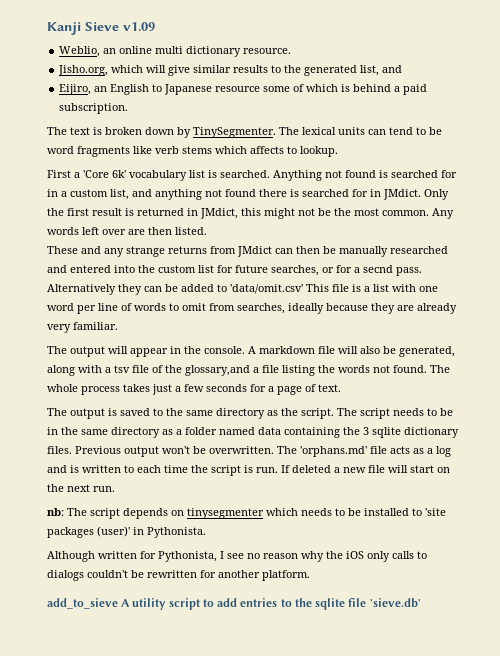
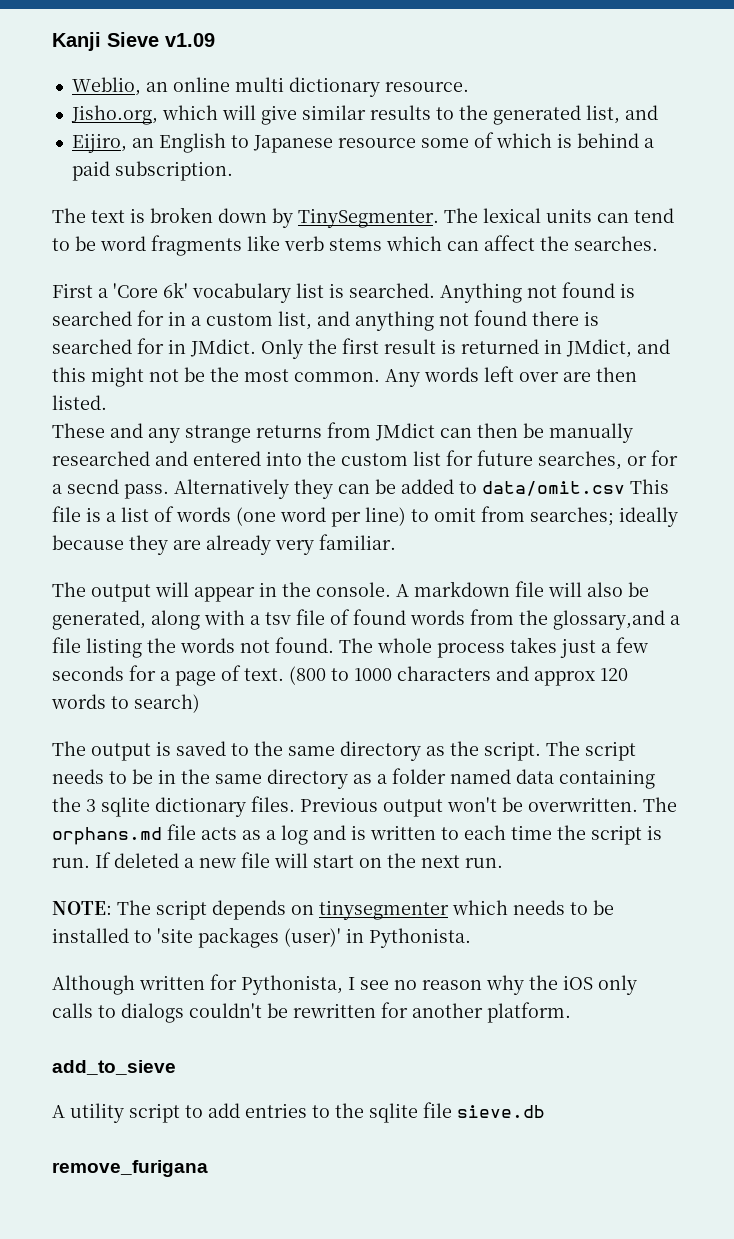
[250,146,338,157] affects to lookup. -> [447,235,658,251] can affect the searches.
(238, 213) none -> [637,339,670,354] and
[230,284,303,294] 'data/omit.csv' -> [482,481,625,496] data/omit.csv
[392,284,438,292] [47,303,166,314] with one word per line of words -> [154,506,406,527] of words (one word per line)
[237,303,285,314] searches, -> [530,507,614,526] searches;
(163, 369) none -> [353,609,514,625] found words from
(341, 388) none -> [289,666,628,686] [51,694,200,713] (800 to 1000 characters and approx 120 words to search)
[300,446,367,457] 'orphans.md' -> [52,827,162,845] orphans.md
[47,508,64,516] nb: -> [52,901,112,915] NOTE:
(118, 603) none -> (176, 1067) //
[369,598,421,608] 'sieve.db' -> [457,1105,545,1118] [52,1160,208,1177] sieve.db // remove_furigana

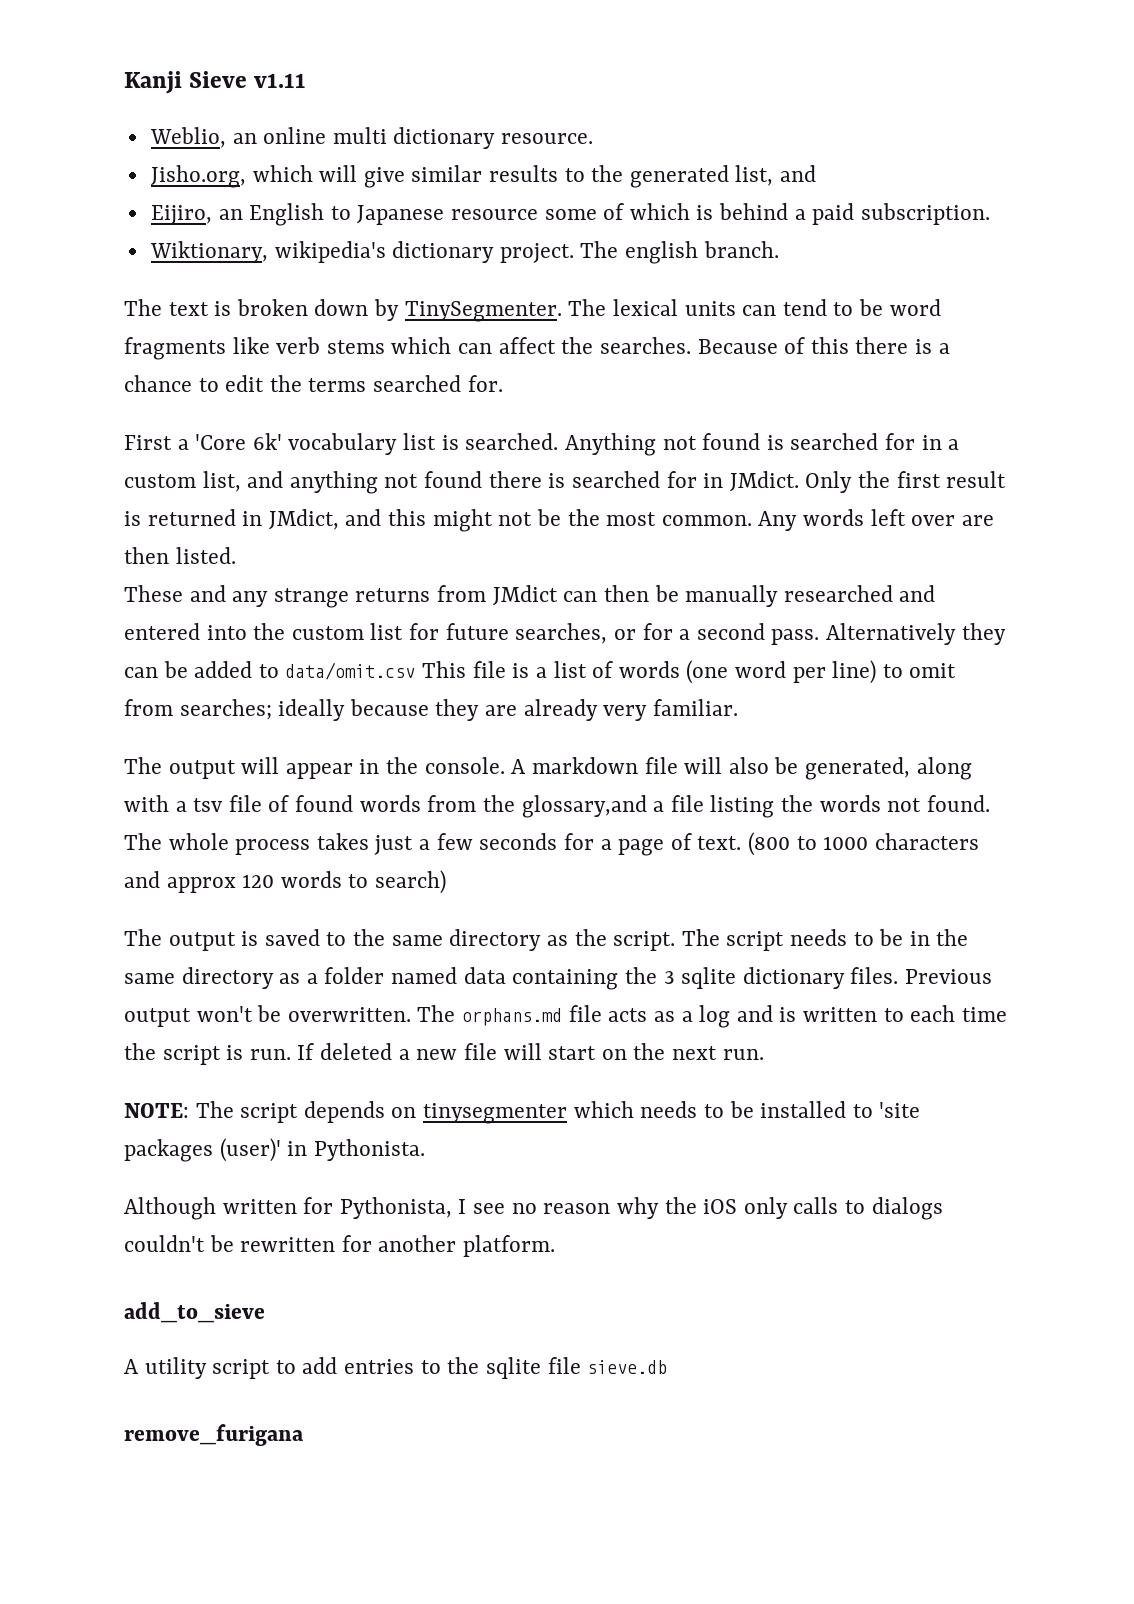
[165,33,215,47] v1.09 -> [254,73,307,88] v1.11
(233, 171) none -> [149,241,779,264] // Wiktionary, wikipedia's dictionary project. The english branch.
(658, 243) none -> [697,337,950,354] [124,375,503,392] Because of this there is a chance to edit the terms searched for.
[67,479,119,494] secnd -> [696,623,765,640] second

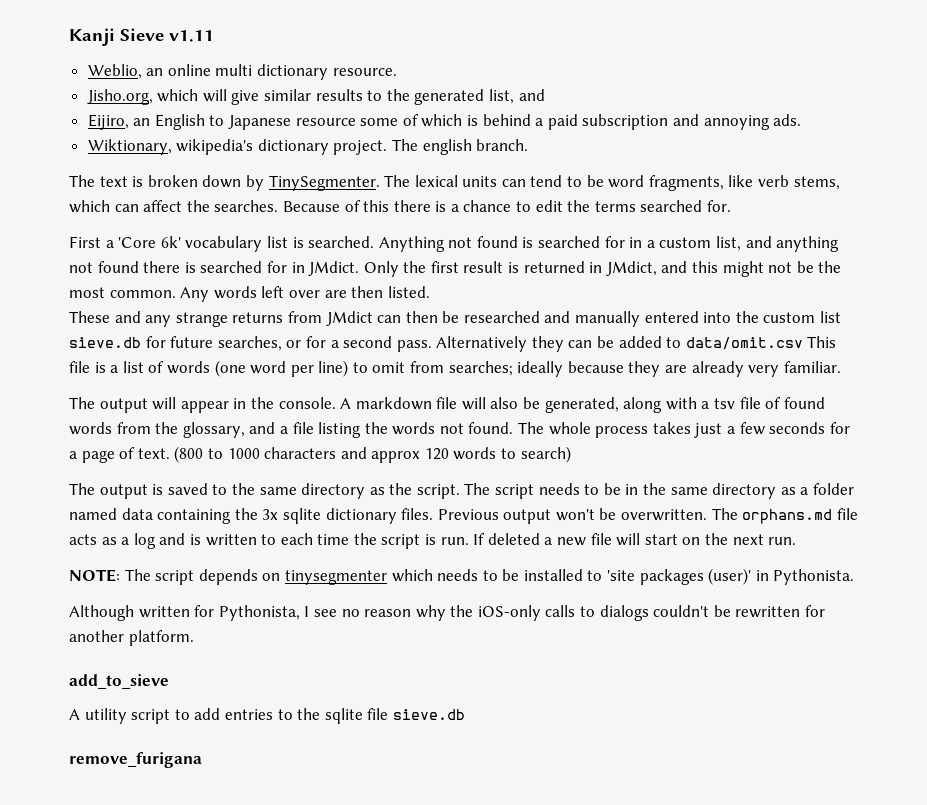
[860,203,990,225] subscription. -> [582,114,802,130] subscription and annoying ads.
[124,337,226,360] fragments -> [648,175,724,191] fragments,
[326,340,385,354] stems -> [793,176,840,190] stems,
[685,585,779,607] manually -> (460, 317) none
(936, 593) none -> [575,311,641,327] manually
(404, 631) none -> [69,337,141,348] sieve.db
[521,795,647,818] glossary,and -> [182,422,276,438] glossary, and
[663,971,675,984] 3 -> [262,509,279,520] 3x
[703,1197,788,1219] iOS only -> [477,605,541,621] iOS-only

